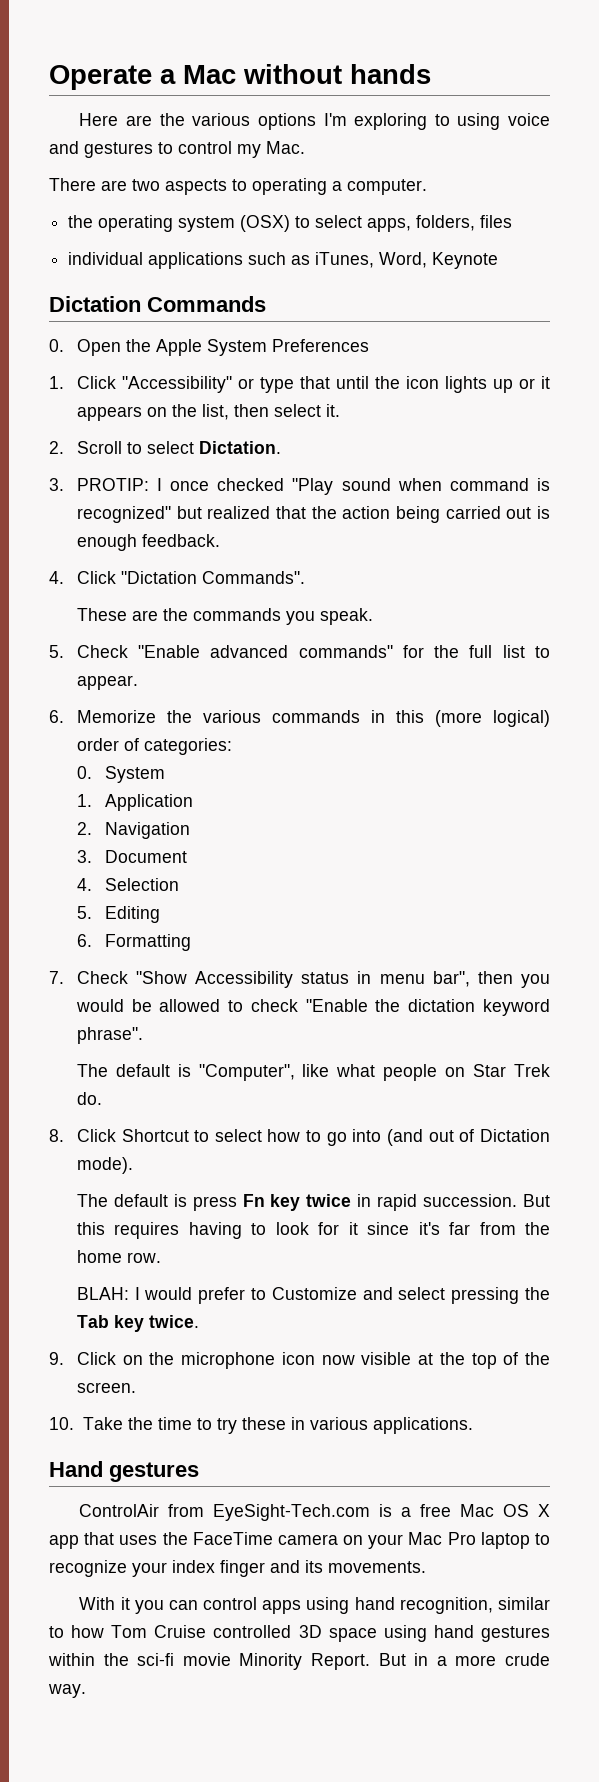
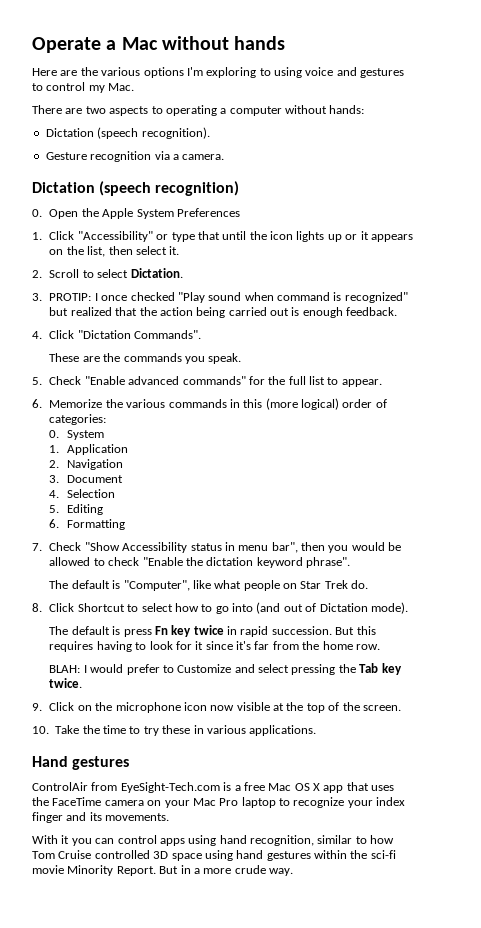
[347,179,427,195] [68,215,513,232] [68,252,499,269] [49,296,266,312] computer. // the operating system (OSX) to select apps, folders, files // individual applications such as iTunes, Word, Keynote // Dictation Commands -> [229,105,365,116] [45,127,210,139] [45,151,225,162] [32,181,240,196] computer without hands: // Dictation (speech recognition). // Gesture recognition via a camera. // Dictation (speech recognition)

